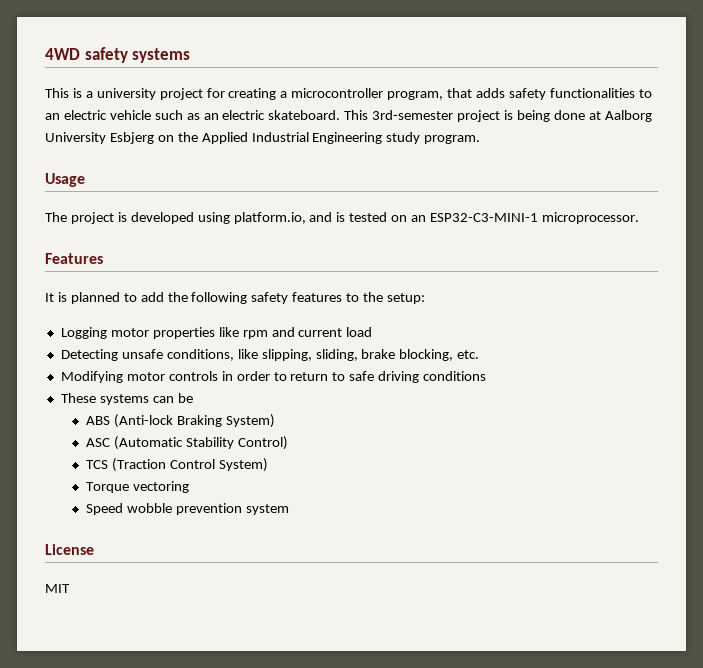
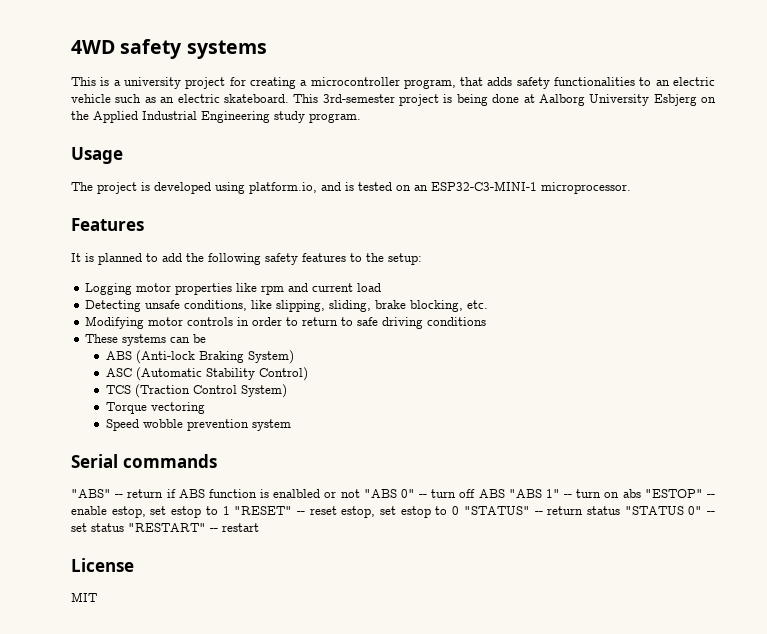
(289, 509) none -> [71,454,217,468] [71,489,715,498] [71,506,715,518] [71,523,259,532] // Serial commands // "ABS" -- return if ABS function is enalbled or not "ABS 0" -- turn off ABS "ABS 1" -- turn on abs "ESTOP" -- enable estop, set estop to 1 "RESET" -- reset estop, set estop to 0 "STATUS" -- return status "STATUS 0" -- set status "RESTART" -- restart

